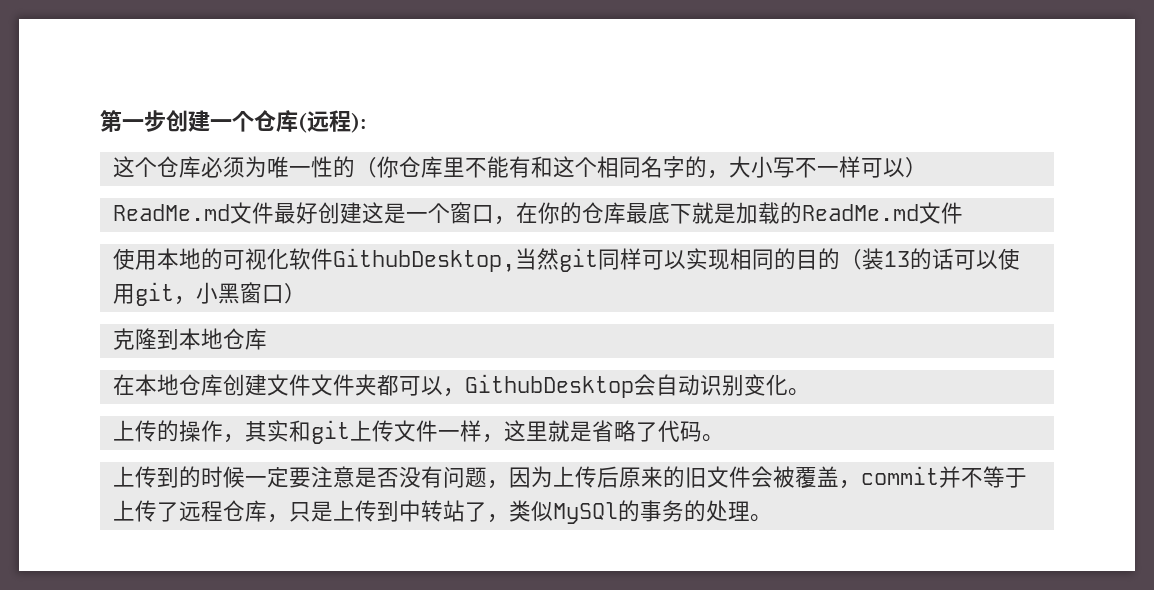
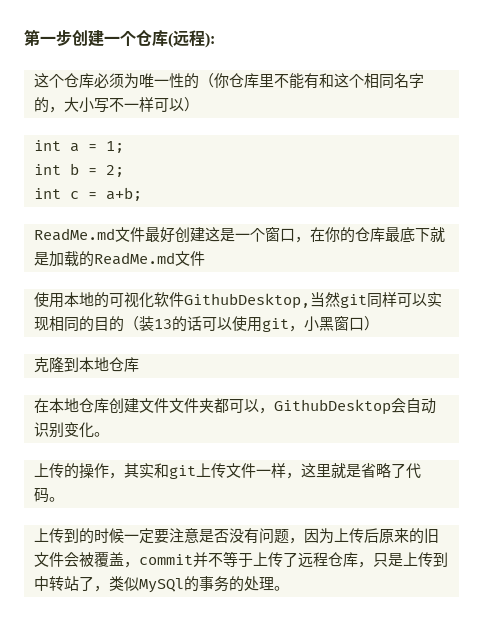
(928, 167) none -> [33,140,124,153] [33,163,124,177] [33,187,142,201] // int a = 1; // int b = 2; // int c = a+b;

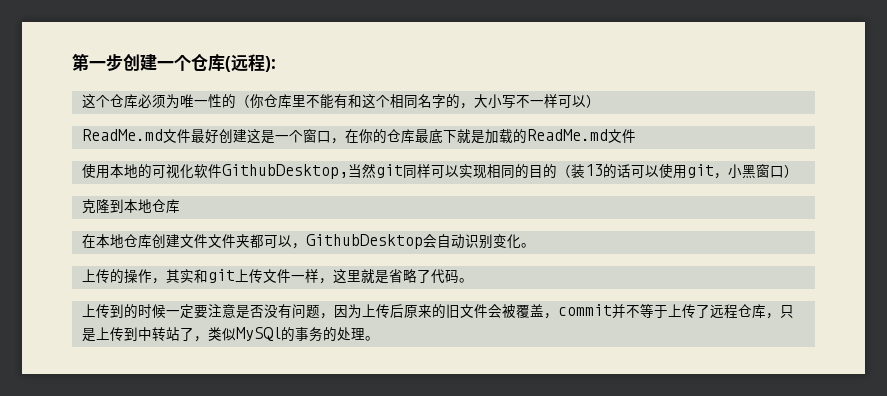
[33,140,124,153] [33,163,124,177] [33,187,142,201] // int a = 1; // int b = 2; // int c = a+b; -> (601, 101) none

